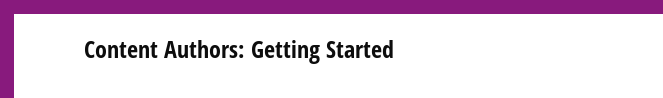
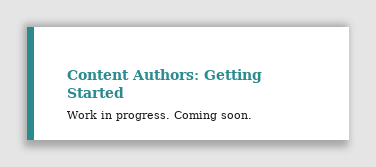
(395, 49) none -> [67,110,252,121] // Work in progress. Coming soon.

